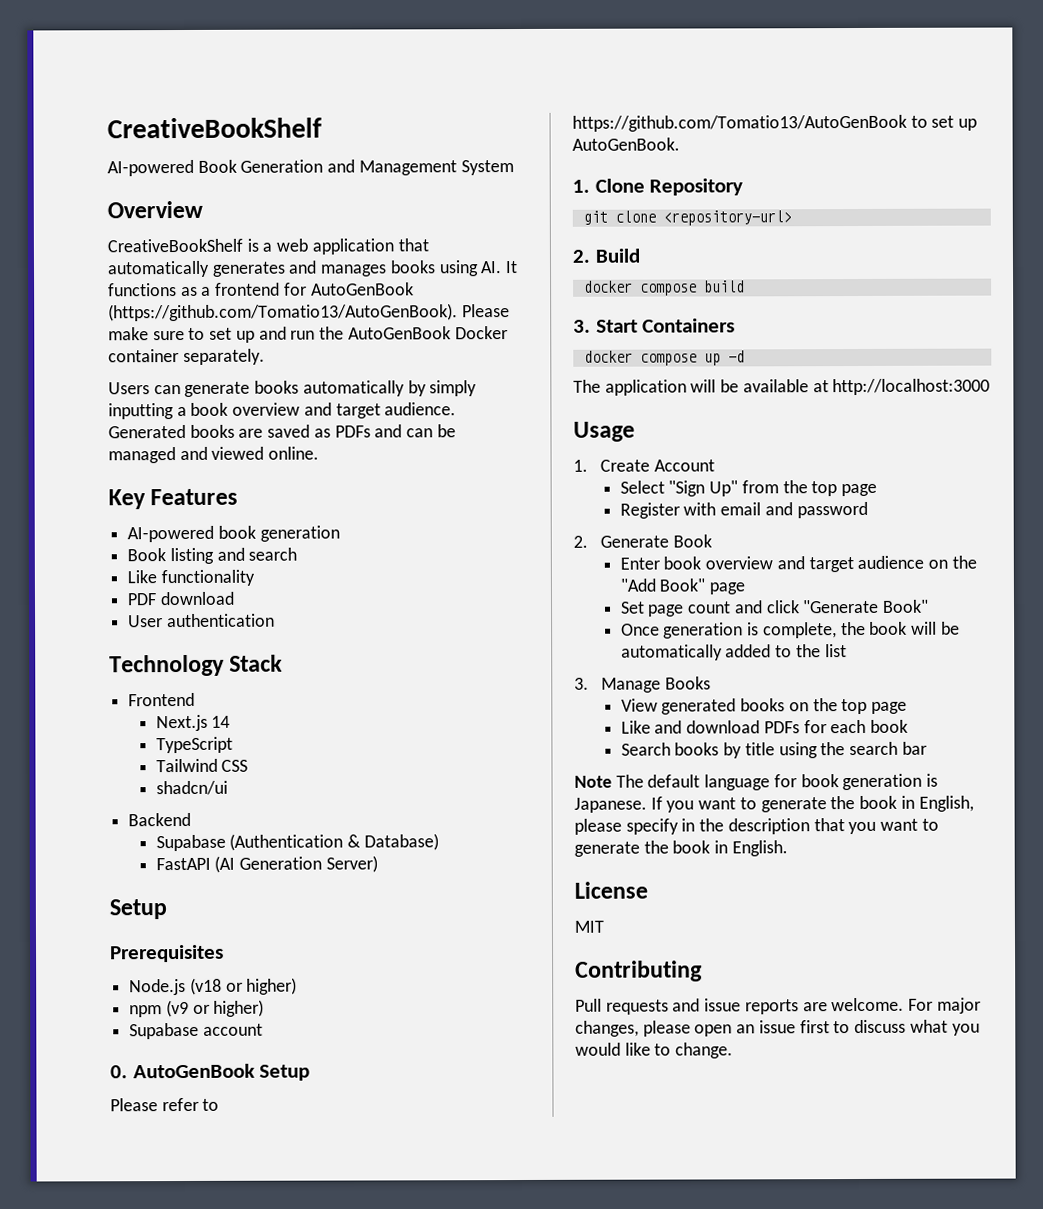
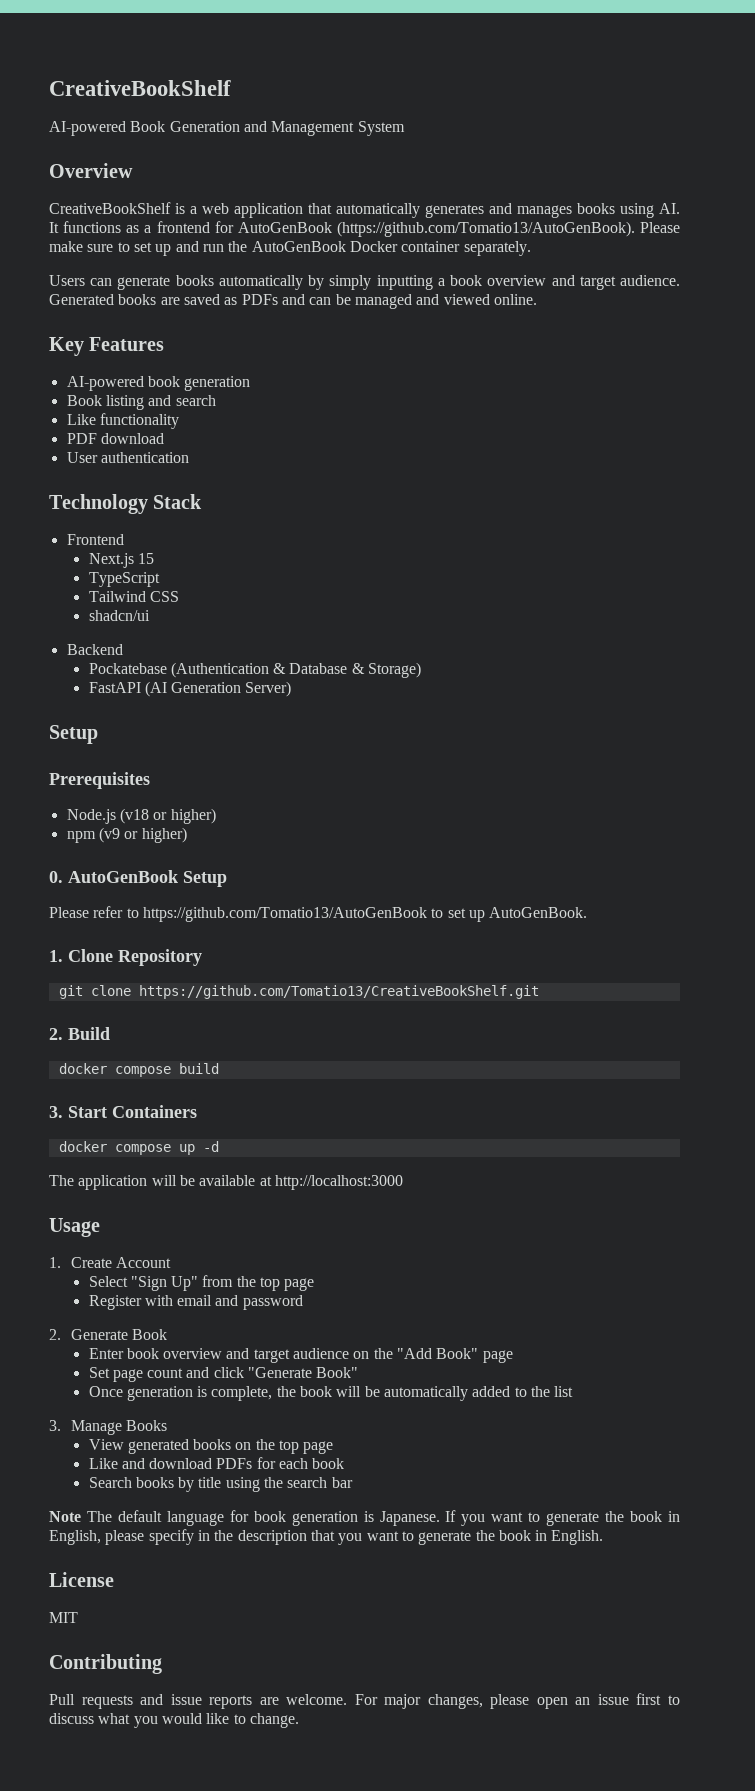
[211,715,231,728] 14 -> [137,553,154,564] 15
[155,834,226,852] Supabase -> [88,663,167,674] Pockatebase
[363,833,439,851] Database) -> [289,662,422,678] Database & Storage)
[129,1022,263,1040] // Supabase account -> (187, 835) none
[662,210,792,226] <repository-url> -> [138,985,539,999] https://github.com/Tomatio13/CreativeBookShelf.git

